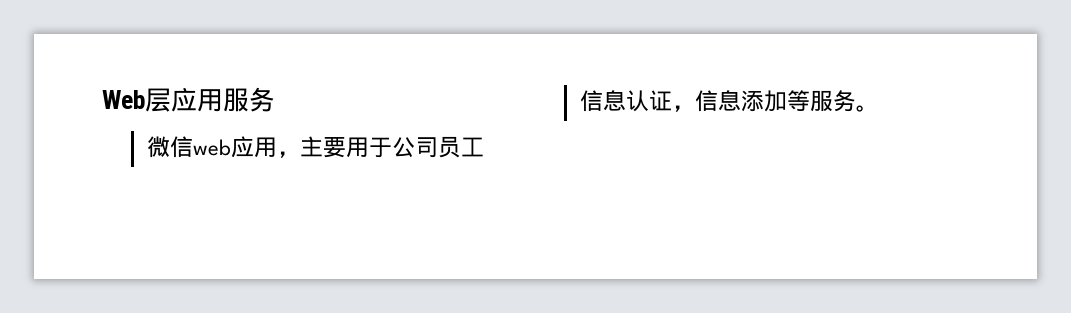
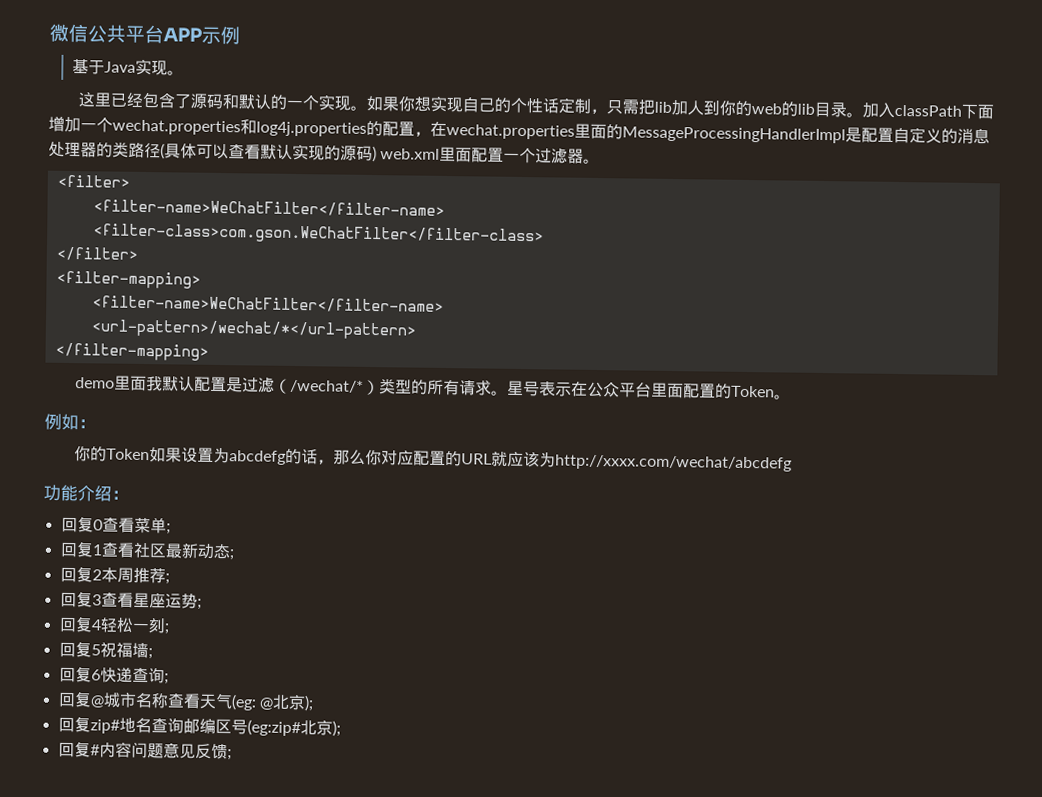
[102,87,275,112] [146,136,484,158] [579,90,879,112] Web层应用服务 // 微信web应用，主要用于公司员工信息认证，信息添加等服务。 -> [49,23,240,45] [71,58,184,76] [77,91,994,120] [48,115,990,145] [48,141,601,165] [56,174,130,188] [92,199,445,217] [92,223,544,246] [55,246,138,261] [55,270,201,289] [91,295,444,313] [90,319,416,340] [54,342,209,361] [74,375,791,400] [44,413,96,431] [73,446,792,472] [43,484,129,502] [60,516,171,535] [59,541,234,561] [59,566,170,585] [59,591,202,610] [58,616,169,635] [58,641,153,660] [58,666,169,685] [57,691,314,712] [57,716,341,737] [57,741,232,761] 微信公共平台APP示例 // 基于Java实现。 // 这里已经包含了源码和默认的一个实现。如果你想实现自己的个性话定制，只需把lib加人到你的web的lib目录。加入classPath下面增加一个wechat.properties和log4j.properties的配置，在wechat.properties里面的MessageProcessingHandlerImpl是配置自定义的消息处理器的类路径(具体可以查看默认实现的源码) web.xml里面配置一个过滤器。 // <filter> // <filter-name>WeChatFilter</filter-name> // <filter-class>com.gson.WeChatFilter</filter-class> // </filter> // <filter-mapping> // <filter-name>WeChatFilter</filter-name> // <url-pattern>/wechat/*</url-pattern> // </filter-mapping> // demo里面我默认配置是过滤（/wechat/*）类型的所有请求。星号表示在公众平台里面配置的Token。 // 例如： // 你的Token如果设置为abcdefg的话，那么你对应配置的URL就应该为http://xxxx.com/wechat/abcdefg // 功能介绍： // 回复0查看菜单; // 回复1查看社区最新动态; // 回复2本周推荐; // 回复3查看星座运势; // 回复4轻松一刻; // 回复5祝福墙; // 回复6快递查询; // 回复@城市名称查看天气(eg: @北京); // 回复zip#地名查询邮编区号(eg:zip#北京); // 回复#内容问题意见反馈;

